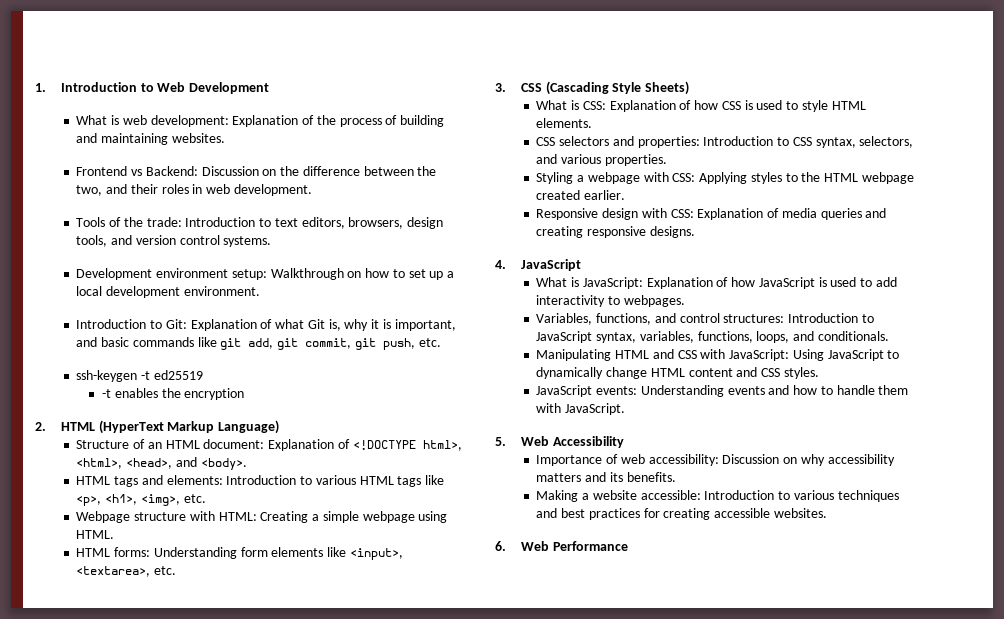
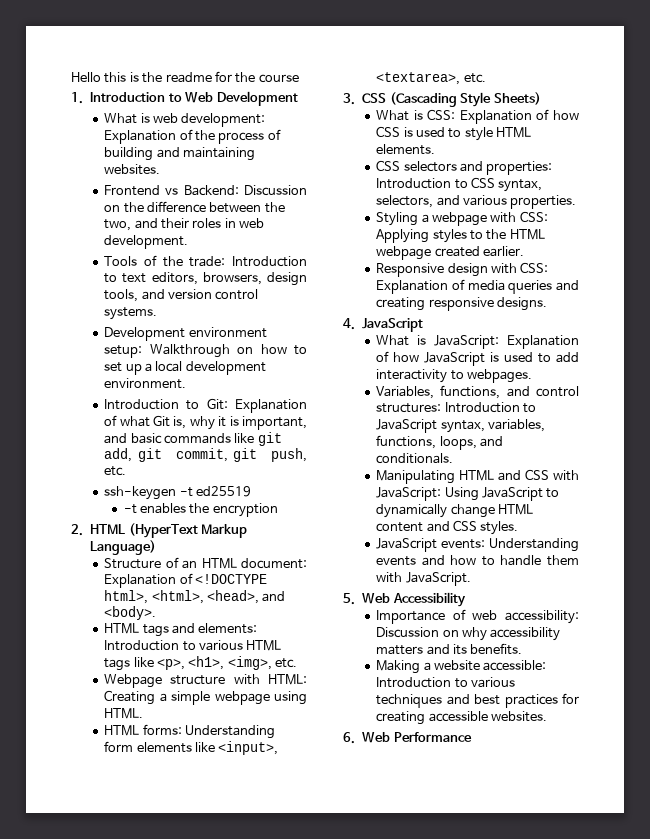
(35, 87) none -> [71,71,299,83] Hello this is the readme for the course //

